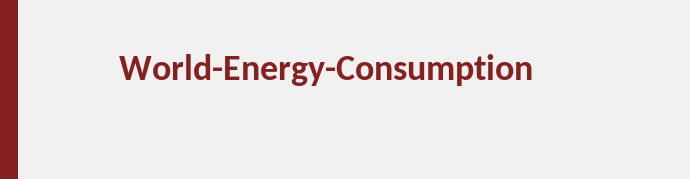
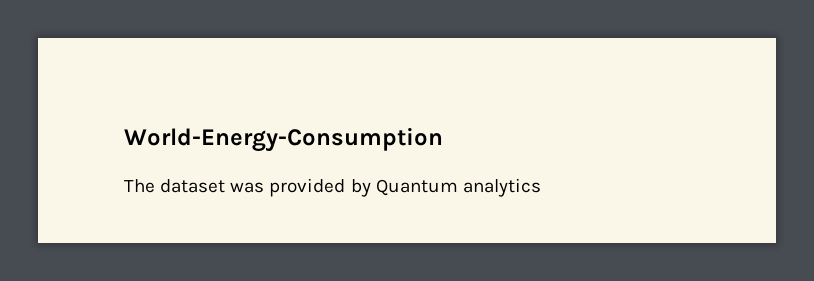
(533, 70) none -> [124,178,541,197] // The dataset was provided by Quantum analytics

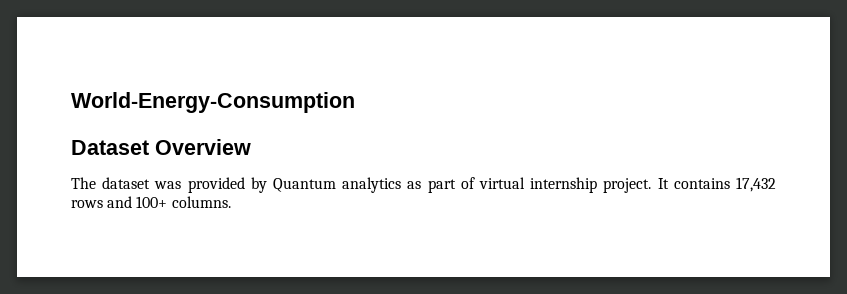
(443, 139) none -> [71,139,251,155] // Dataset Overview
(541, 187) none -> [407,177,777,193] [71,196,231,208] as part of virtual internship project. It contains 17,432 rows and 100+ columns.

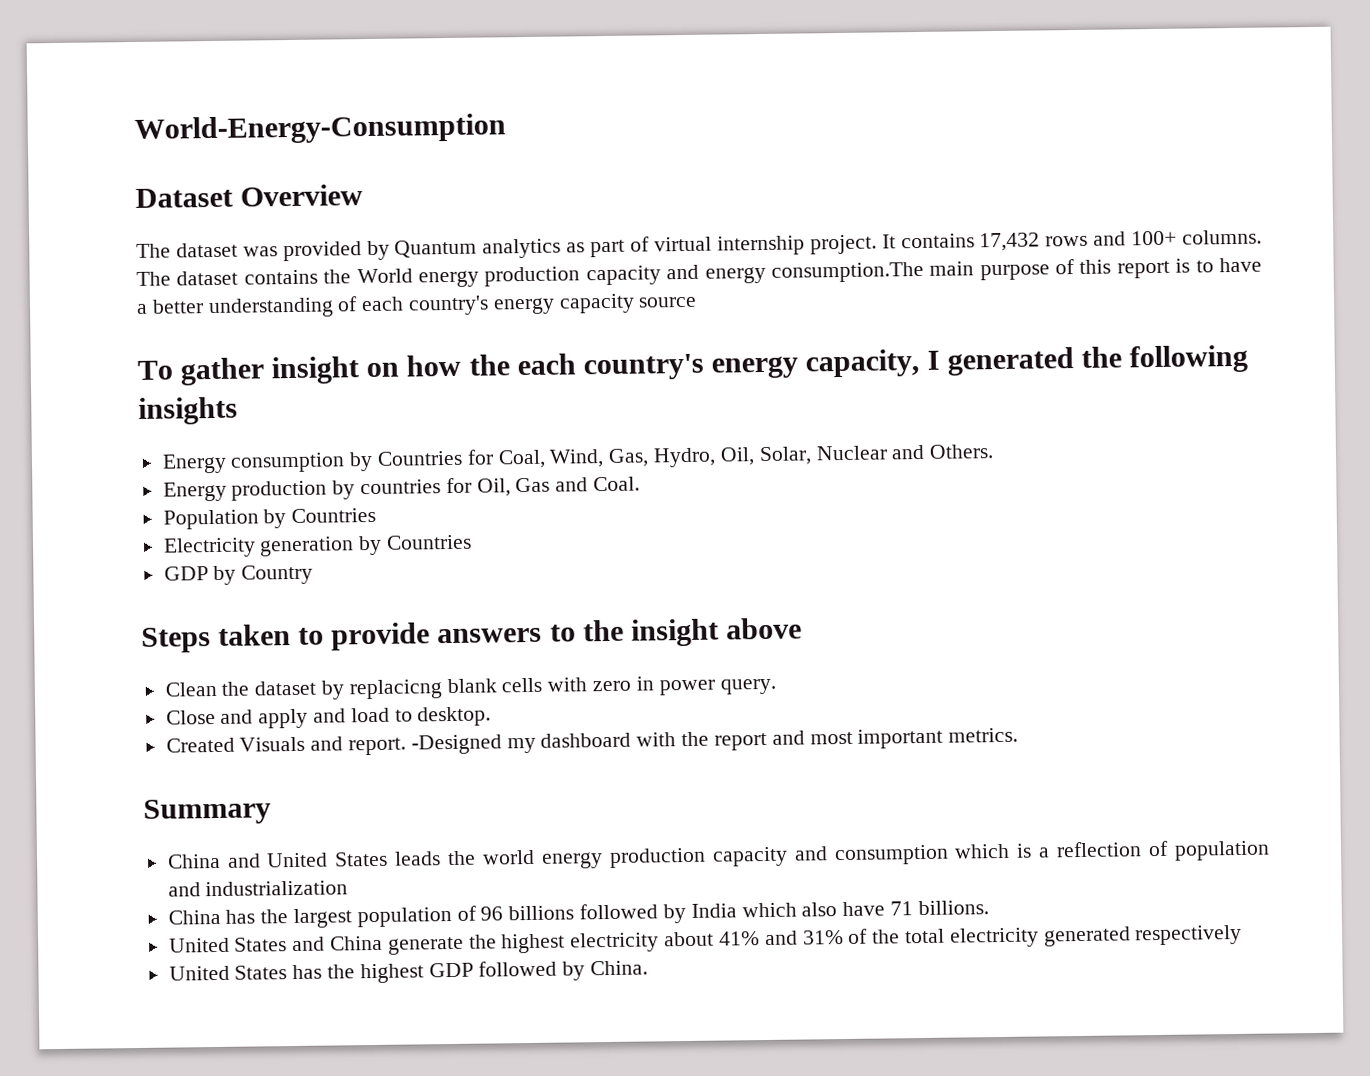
(231, 202) none -> [136,257,1263,288] [136,293,698,319] [137,344,1249,386] [138,396,238,425] [161,444,995,474] [162,476,641,502] [162,507,377,530] [162,534,473,558] [163,564,314,586] [141,617,802,653] [164,676,776,700] [165,706,492,729] [165,727,1019,756] [143,798,271,825] [166,840,1270,869] [167,880,349,897] [167,900,989,929] [168,924,1243,955] [168,960,649,984] The dataset contains the World energy production capacity and energy consumption.The main purpose of this report is to have a better understanding of each country's energy capacity source // To gather insight on how the each country's energy capacity, I generated the following insights // Energy consumption by Countries for Coal, Wind, Gas, Hydro, Oil, Solar, Nuclear and Others. // Energy production by countries for Oil, Gas and Coal. // Population by Countries // Electricity generation by Countries // GDP by Country // Steps taken to provide answers to the insight above // Clean the dataset by replacicng blank cells with zero in power query. // Close and apply and load to desktop. // Created Visuals and report. -Designed my dashboard with the report and most important metrics. // Summary // China and United States leads the world energy production capacity and consumption which is a reflection of population and industrialization // China has the largest population of 96 billions followed by India which also have 71 billions. // United States and China generate the highest electricity about 41% and 31% of the total electricity generated respectively // United States has the highest GDP followed by China.

